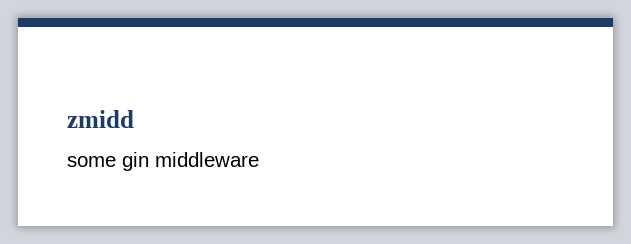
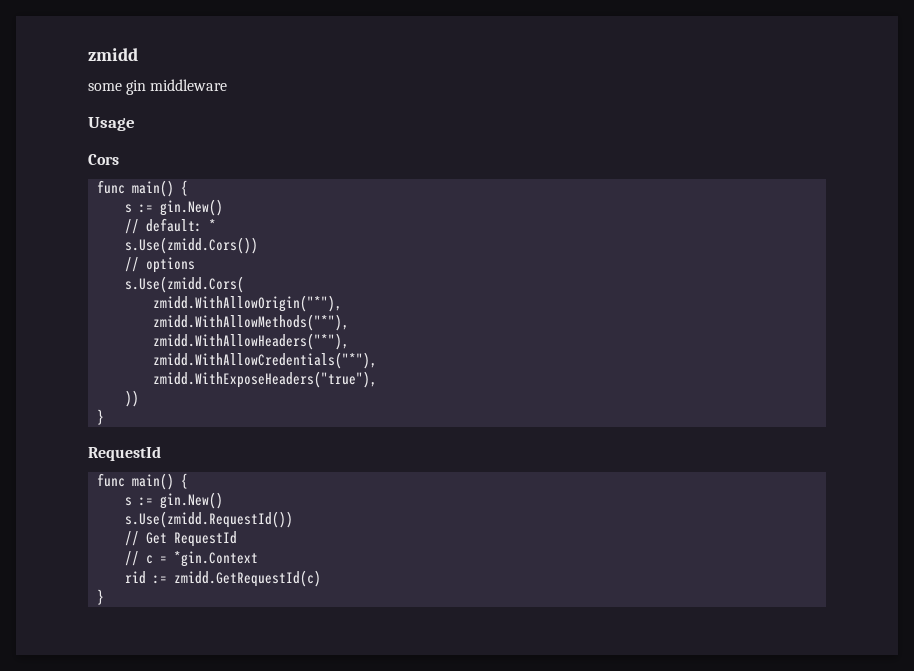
(259, 159) none -> [88,117,135,131] [88,154,119,165] [97,180,189,197] [125,199,224,216] [125,218,217,234] [125,237,259,254] [125,257,196,273] [125,276,245,293] [153,295,343,312] [153,314,350,331] [153,333,350,350] [153,352,378,369] [153,371,378,388] [125,390,140,407] [97,409,105,425] [88,446,161,461] [97,473,189,490] [125,492,224,509] [125,511,294,528] [125,531,238,547] [125,551,259,567] [125,570,322,587] [97,589,105,605] // Usage // Cors // func main() { // s := gin.New() // // default: * // s.Use(zmidd.Cors()) // // options // s.Use(zmidd.Cors( // zmidd.WithAllowOrigin("*"), // zmidd.WithAllowMethods("*"), // zmidd.WithAllowHeaders("*"), // zmidd.WithAllowCredentials("*"), // zmidd.WithExposeHeaders("true"), // )) // } // RequestId // func main() { // s := gin.New() // s.Use(zmidd.RequestId()) // // Get RequestId // // c = *gin.Context // rid := zmidd.GetRequestId(c) // }

